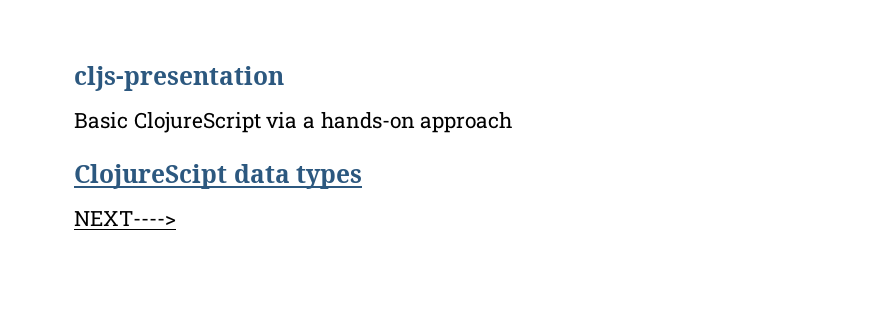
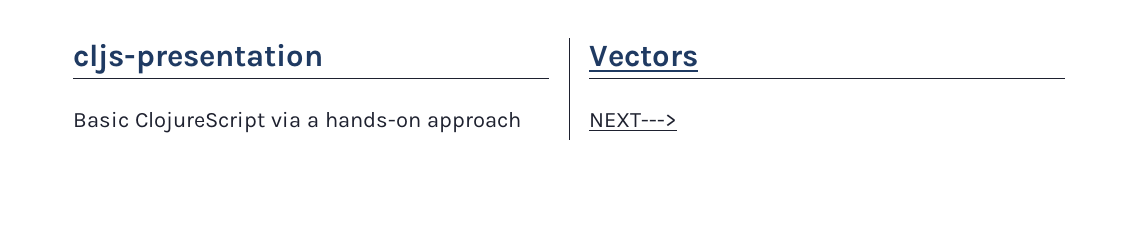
[74,164,363,189] [74,211,176,226] ClojureScipt data types // NEXT----> -> [589,45,698,67] [589,113,677,127] Vectors // NEXT--->

